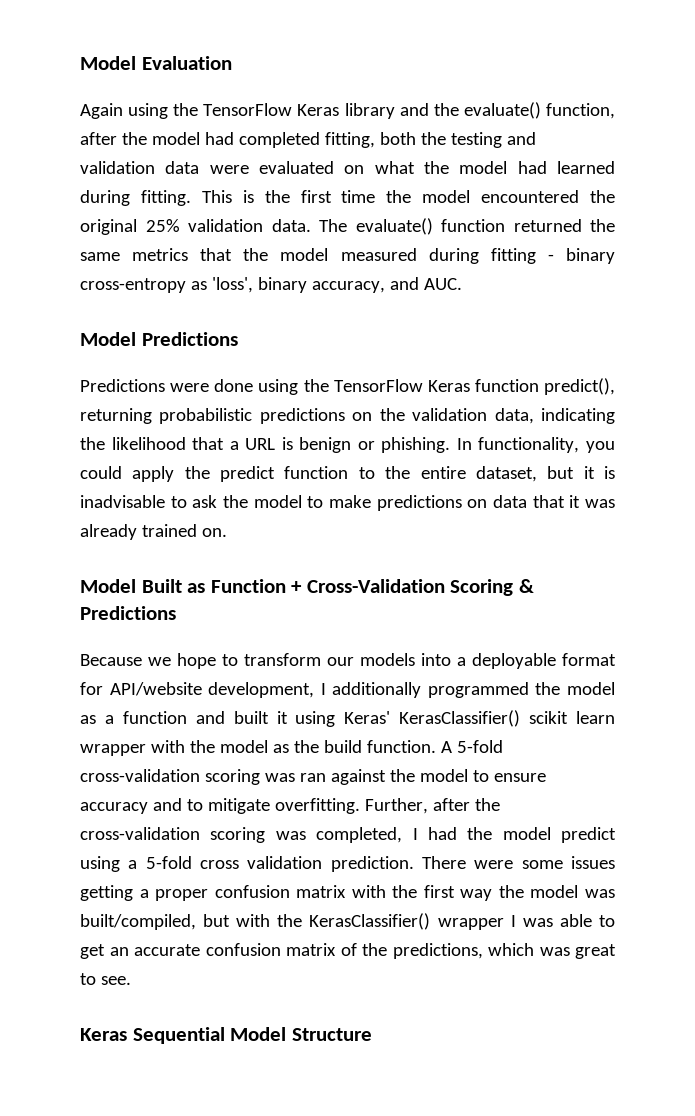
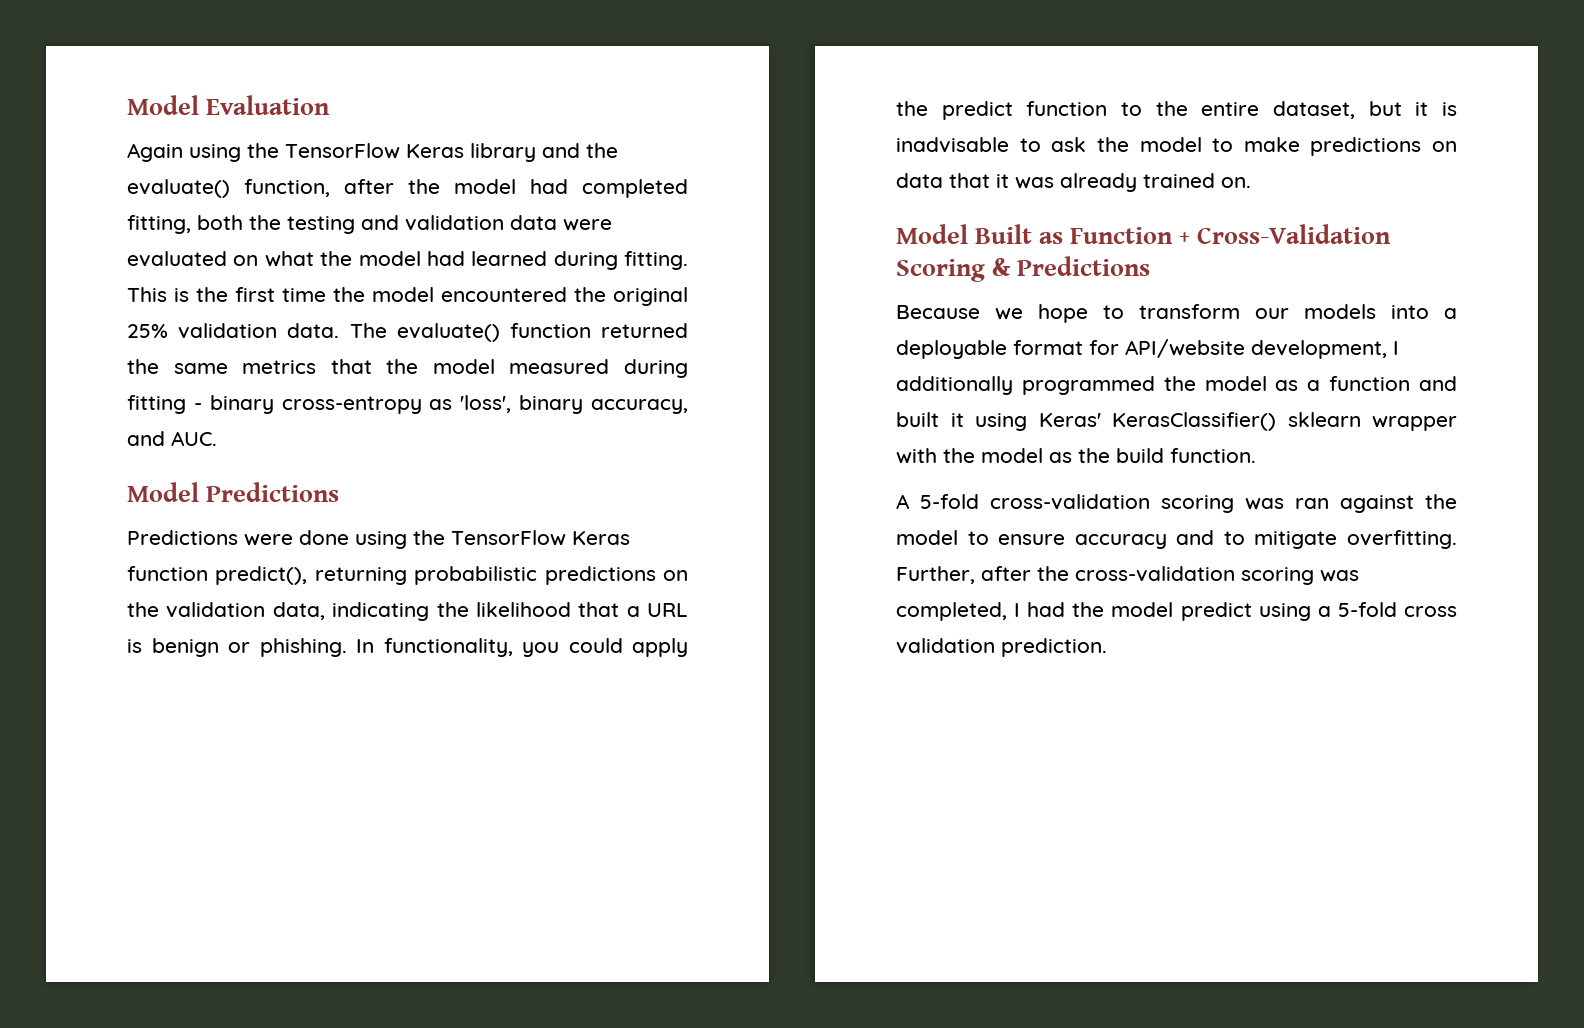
[529,711,615,724] scikit learn -> [1287,412,1361,427] sklearn
(436, 746) none -> (1256, 455) //
[422,856,615,869] [80,885,616,901] [80,913,615,930] [80,943,616,959] [80,973,131,985] [80,1027,372,1044] There were some issues getting a proper confusion matrix with the first way the model was built/compiled, but with the KerasClassifier() wrapper I was able to get an accurate confusion matrix of the predictions, which was great to see. // Keras Sequential Model Structure -> (1107, 647) none

